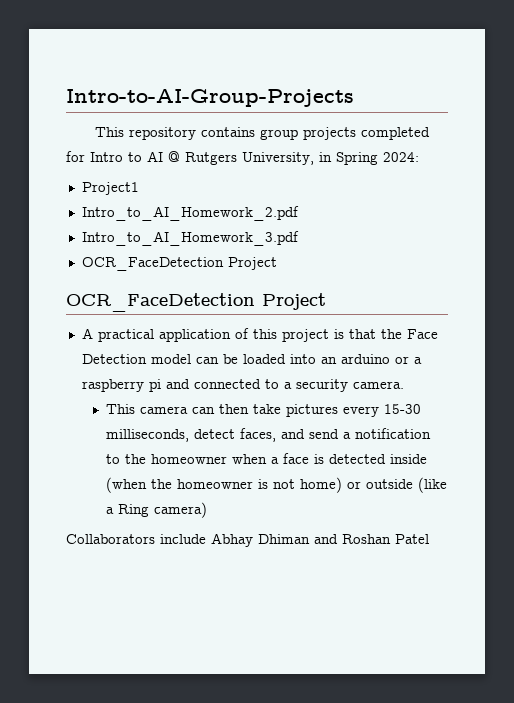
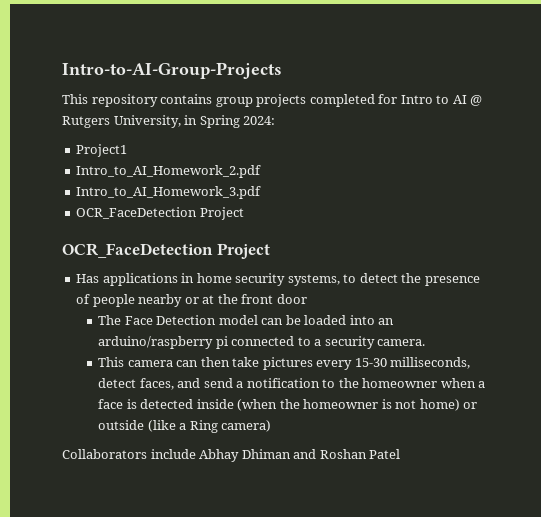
[81,328,402,342] A practical application of this project is that the -> [76,273,480,286] [76,294,307,307] [98,315,122,325] Has applications in home security systems, to detect the presence of people nearby or at the front door // The
[340,354,422,364] [81,379,190,392] arduino or a raspberry pi and -> [98,336,228,349] arduino/raspberry pi

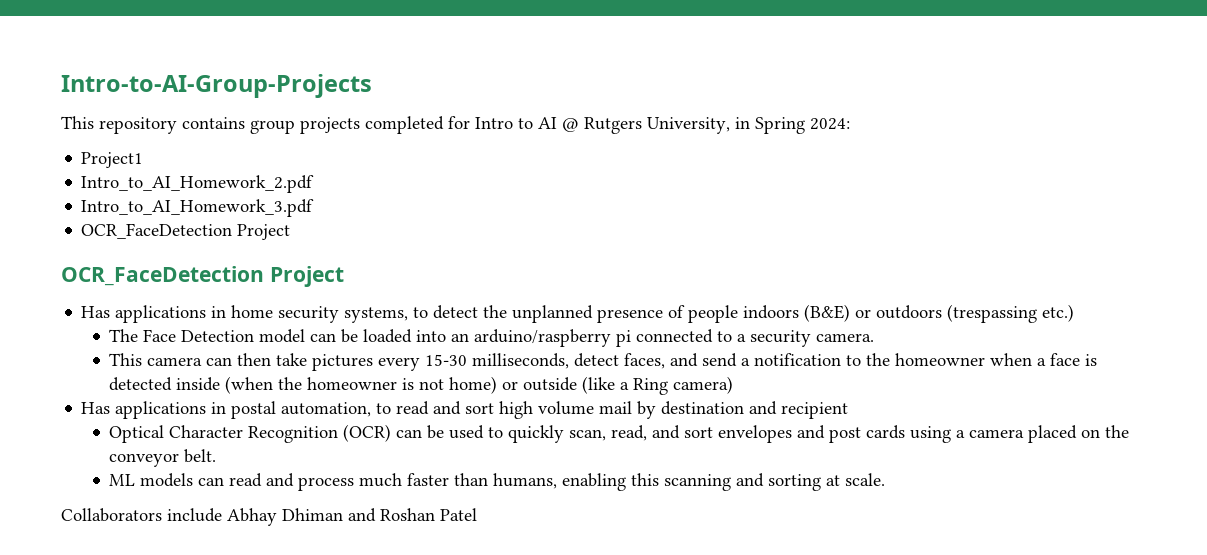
(422, 278) none -> [512,305,594,323] unplanned
[138,294,307,307] nearby or at the front door -> [743,304,1075,323] indoors (B&E) or outdoors (trespassing etc.)
(272, 426) none -> [81,401,849,419] [109,424,1130,443] [109,449,217,467] [109,473,886,491] // Has applications in postal automation, to read and sort high volume mail by destination and recipient // Optical Character Recognition (OCR) can be used to quickly scan, read, and sort envelopes and post cards using a camera placed on the conveyor belt. // ML models can read and process much faster than humans, enabling this scanning and sorting at scale.

